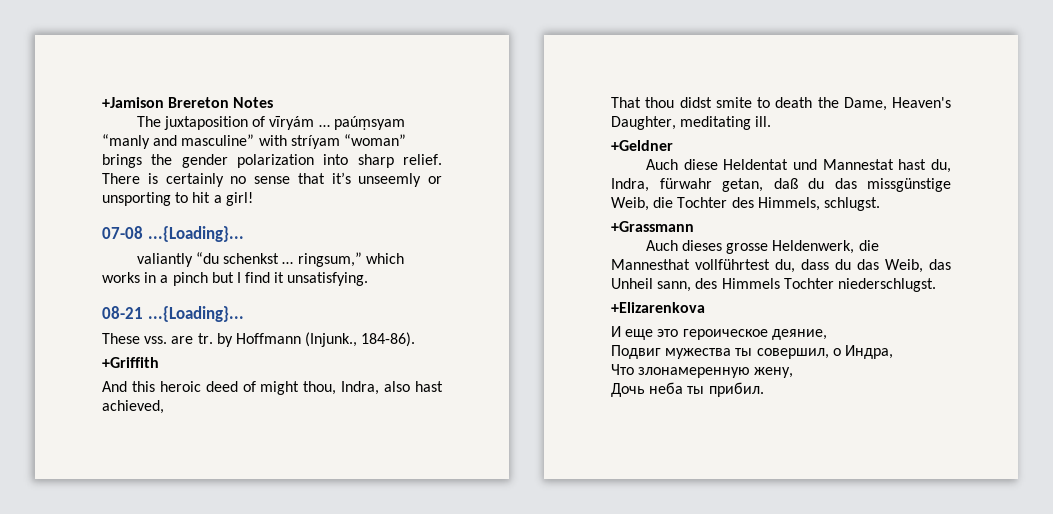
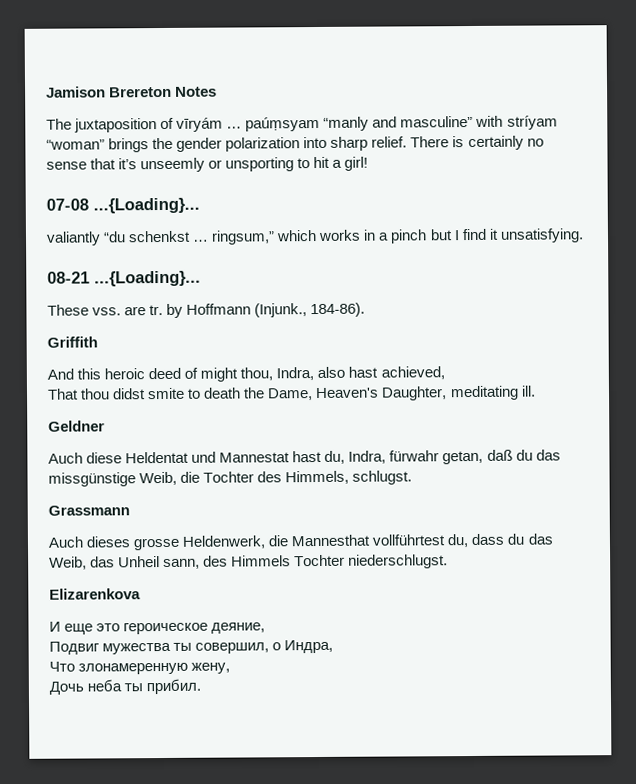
[102,97,164,108] +Jamison -> [46,86,106,98] Jamison
[102,357,159,368] +Griffith -> [47,336,98,348] Griffith
[611,140,673,151] +Geldner -> [48,420,105,432] Geldner
[611,221,694,232] +Grassmann -> [48,505,130,516] Grassmann
[611,302,705,313] +Elizarenkova -> [49,588,141,600] Elizarenkova

